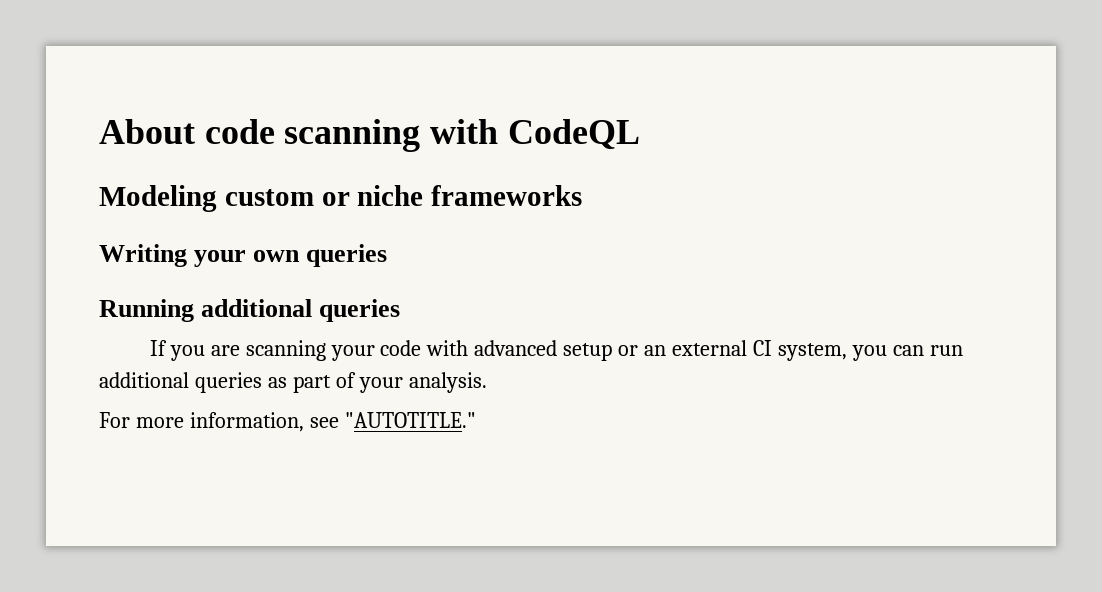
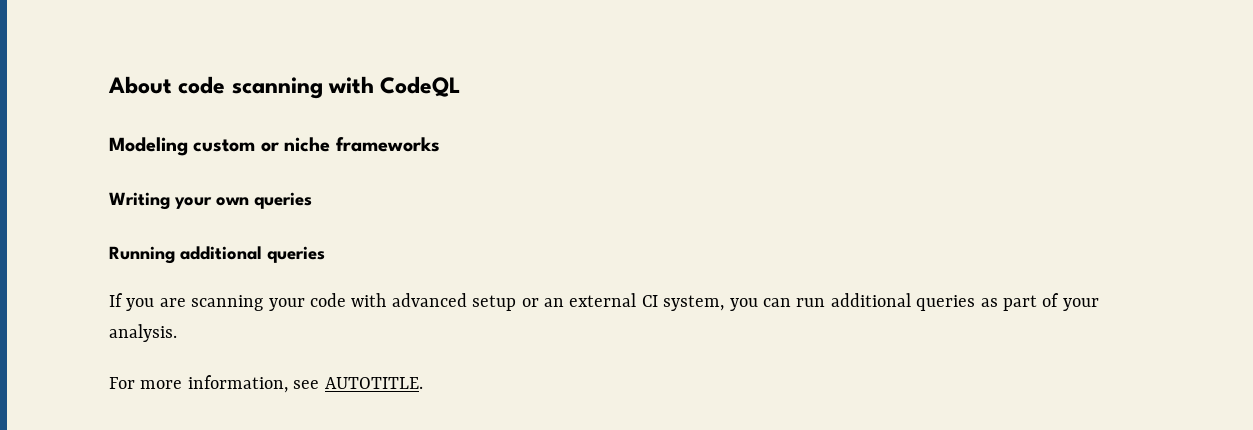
[344,412,476,428] "AUTOTITLE." -> [324,377,423,389] AUTOTITLE.

